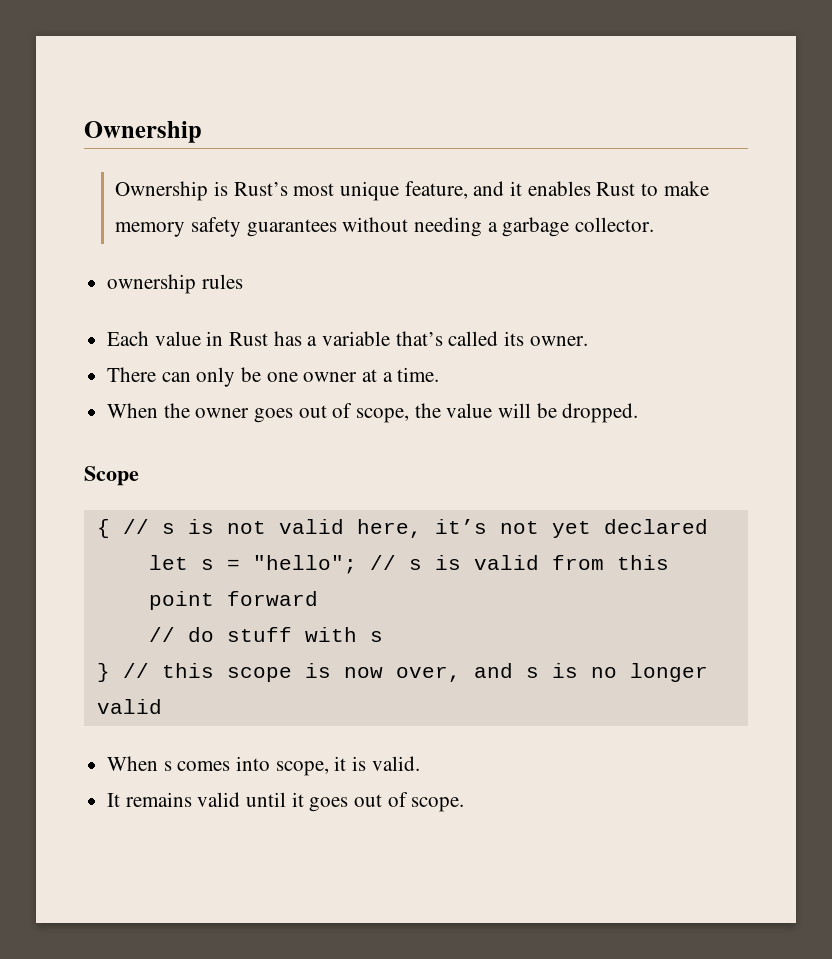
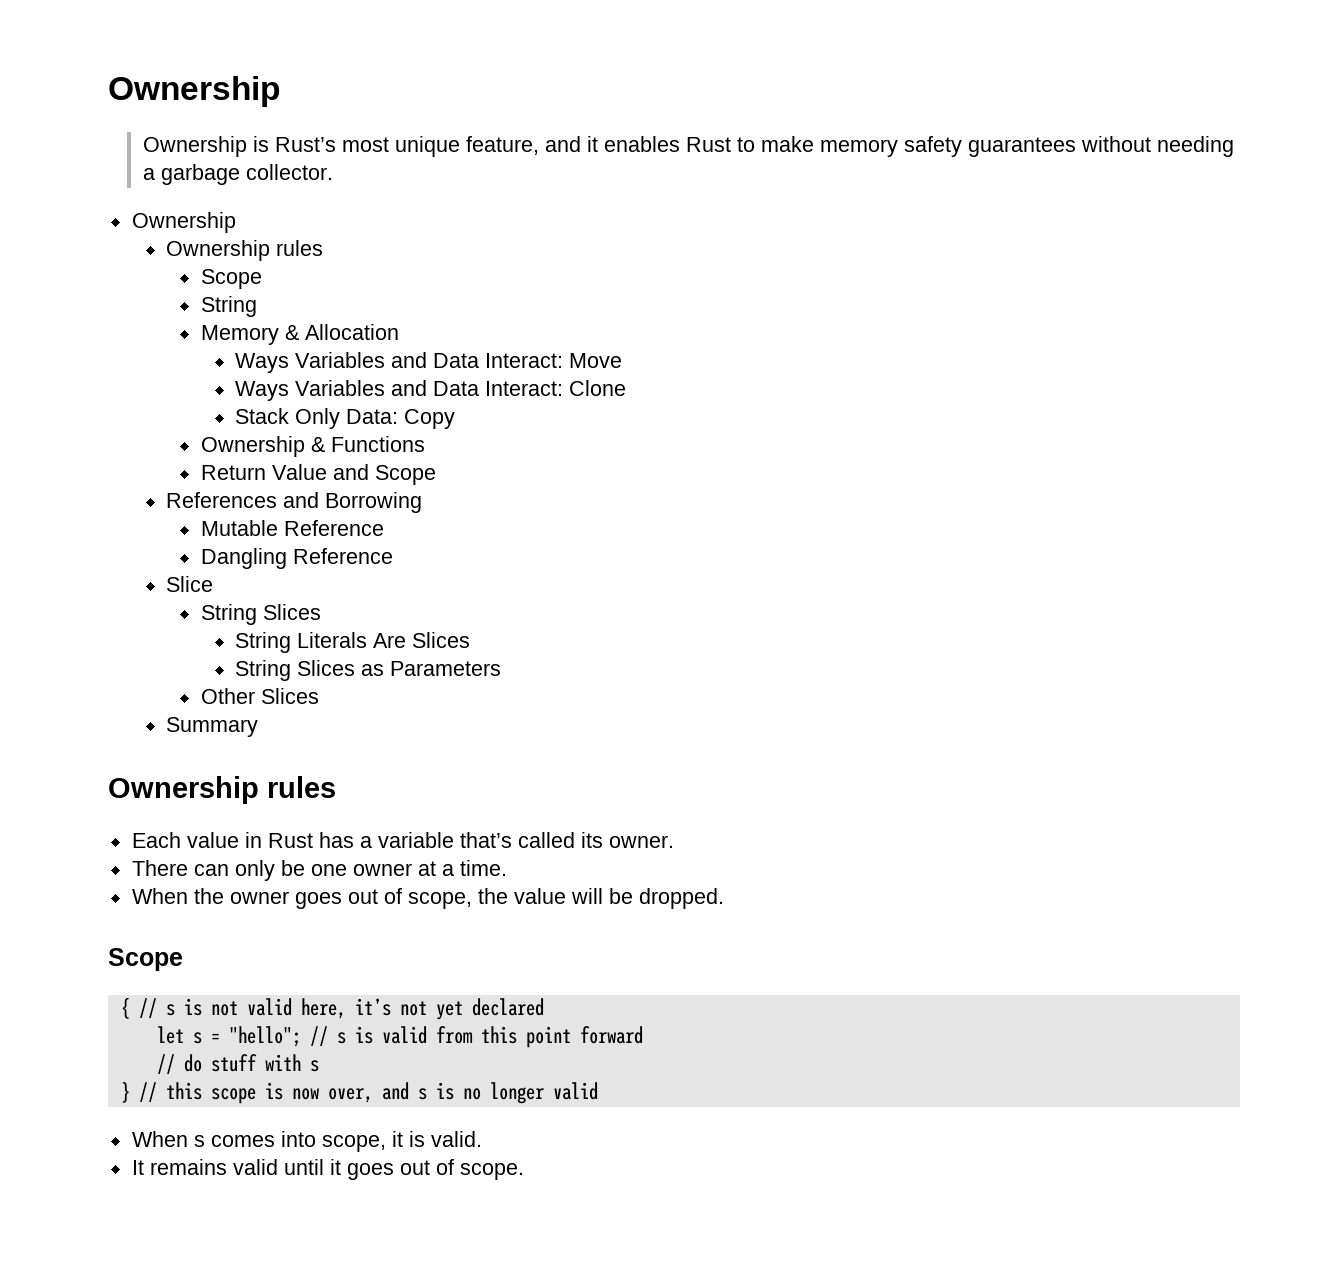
[107,274,197,294] ownership -> [131,212,236,233] [166,240,324,261] [200,269,262,289] [200,296,257,317] [200,324,399,345] [235,352,623,373] [235,380,627,401] [235,408,456,429] [200,436,425,457] [200,464,436,485] [166,492,423,513] [200,520,384,536] [200,548,393,569] [166,576,214,592] [200,604,321,625] [235,632,471,653] [235,660,502,681] [200,688,319,704] [166,717,259,737] [108,776,259,804] Ownership // Ownership rules // Scope // String // Memory & Allocation // Ways Variables and Data Interact: Move // Ways Variables and Data Interact: Clone // Stack Only Data: Copy // Ownership & Functions // Return Value and Scope // References and Borrowing // Mutable Reference // Dangling Reference // Slice // String Slices // String Literals Are Slices // String Slices as Parameters // Other Slices // Summary // Ownership

